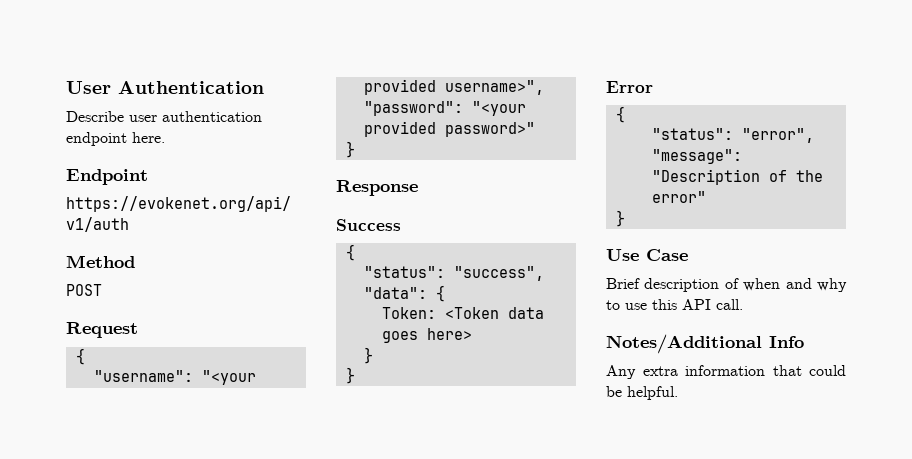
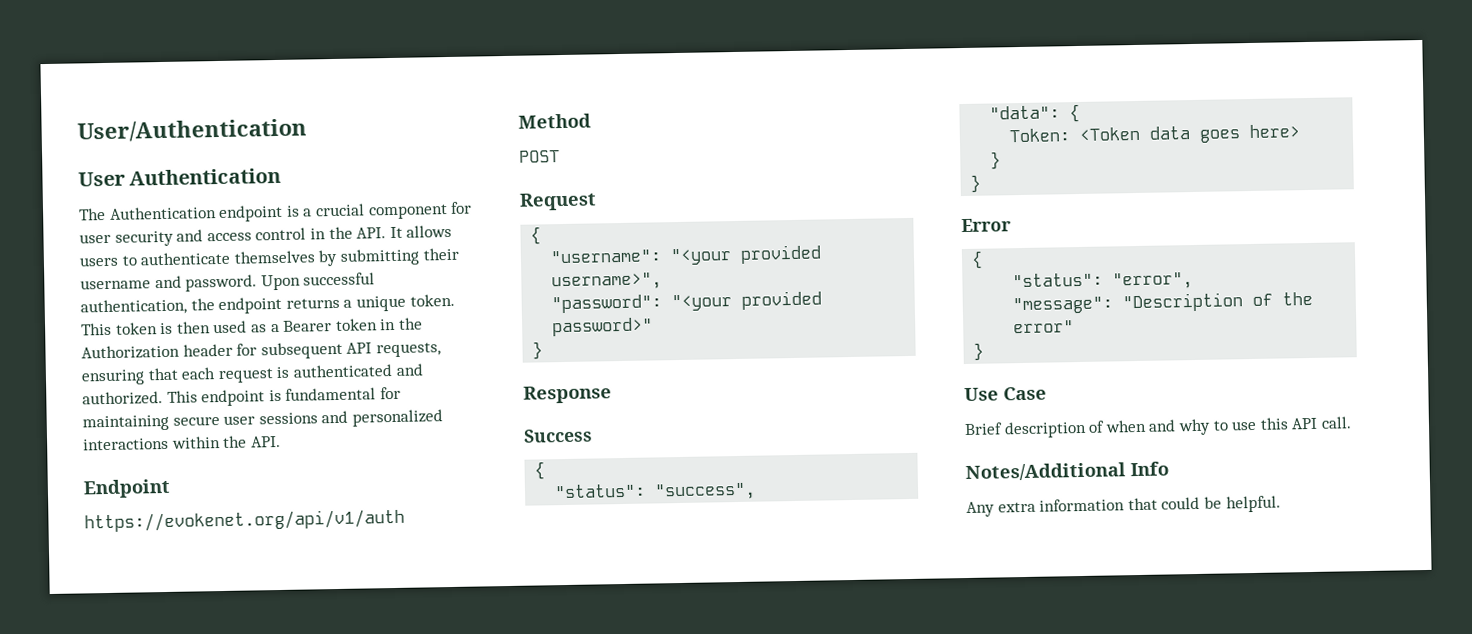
(66, 87) none -> [77,118,307,143] User/Authentication //
[66,111,262,122] [66,132,165,146] Describe user authentication endpoint here. -> [79,201,473,223] [79,224,453,247] [79,247,459,267] [80,272,376,292] [80,293,455,316] [81,317,423,336] [81,341,441,360] [81,363,423,386] [82,386,401,407] [82,409,443,432] [83,435,281,451] The Authentication endpoint is a crucial component for user security and access control in the API. It allows users to authenticate themselves by submitting their username and password. Upon successful authentication, the endpoint returns a unique token. This token is then used as a Bearer token in the Authorization header for subsequent API requests, ensuring that each request is authenticated and authorized. This endpoint is fundamental for maintaining secure user sessions and personalized interactions within the API.

